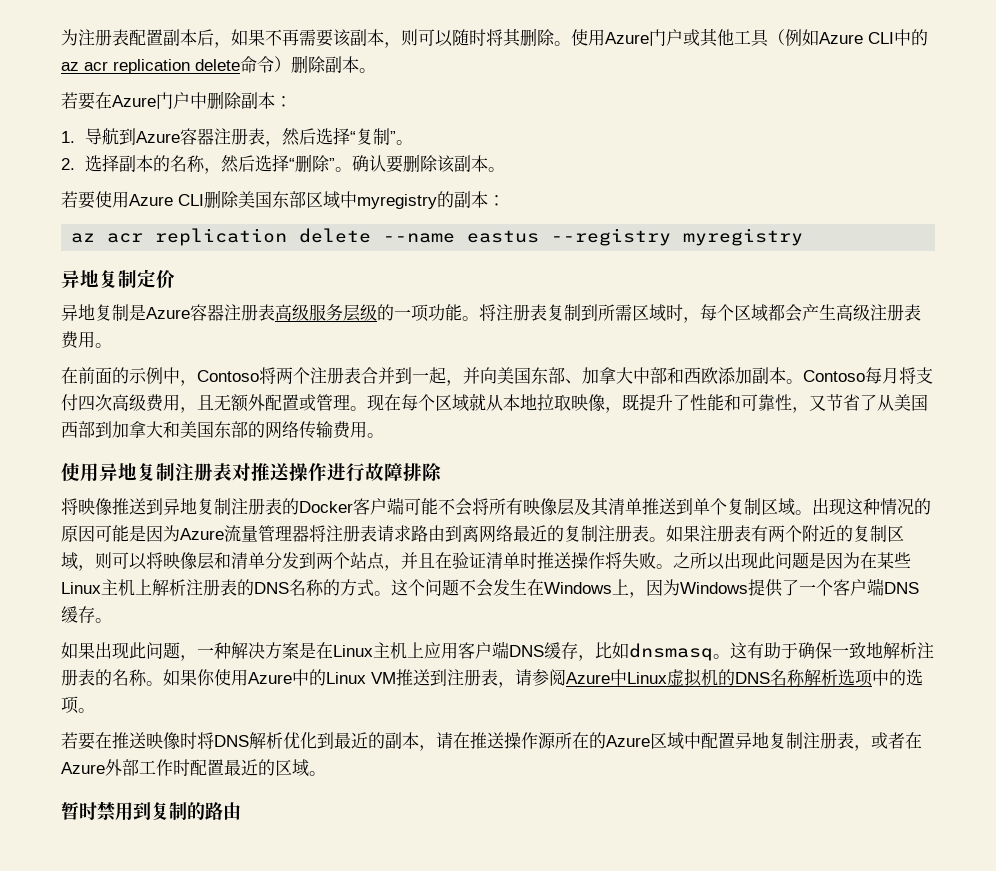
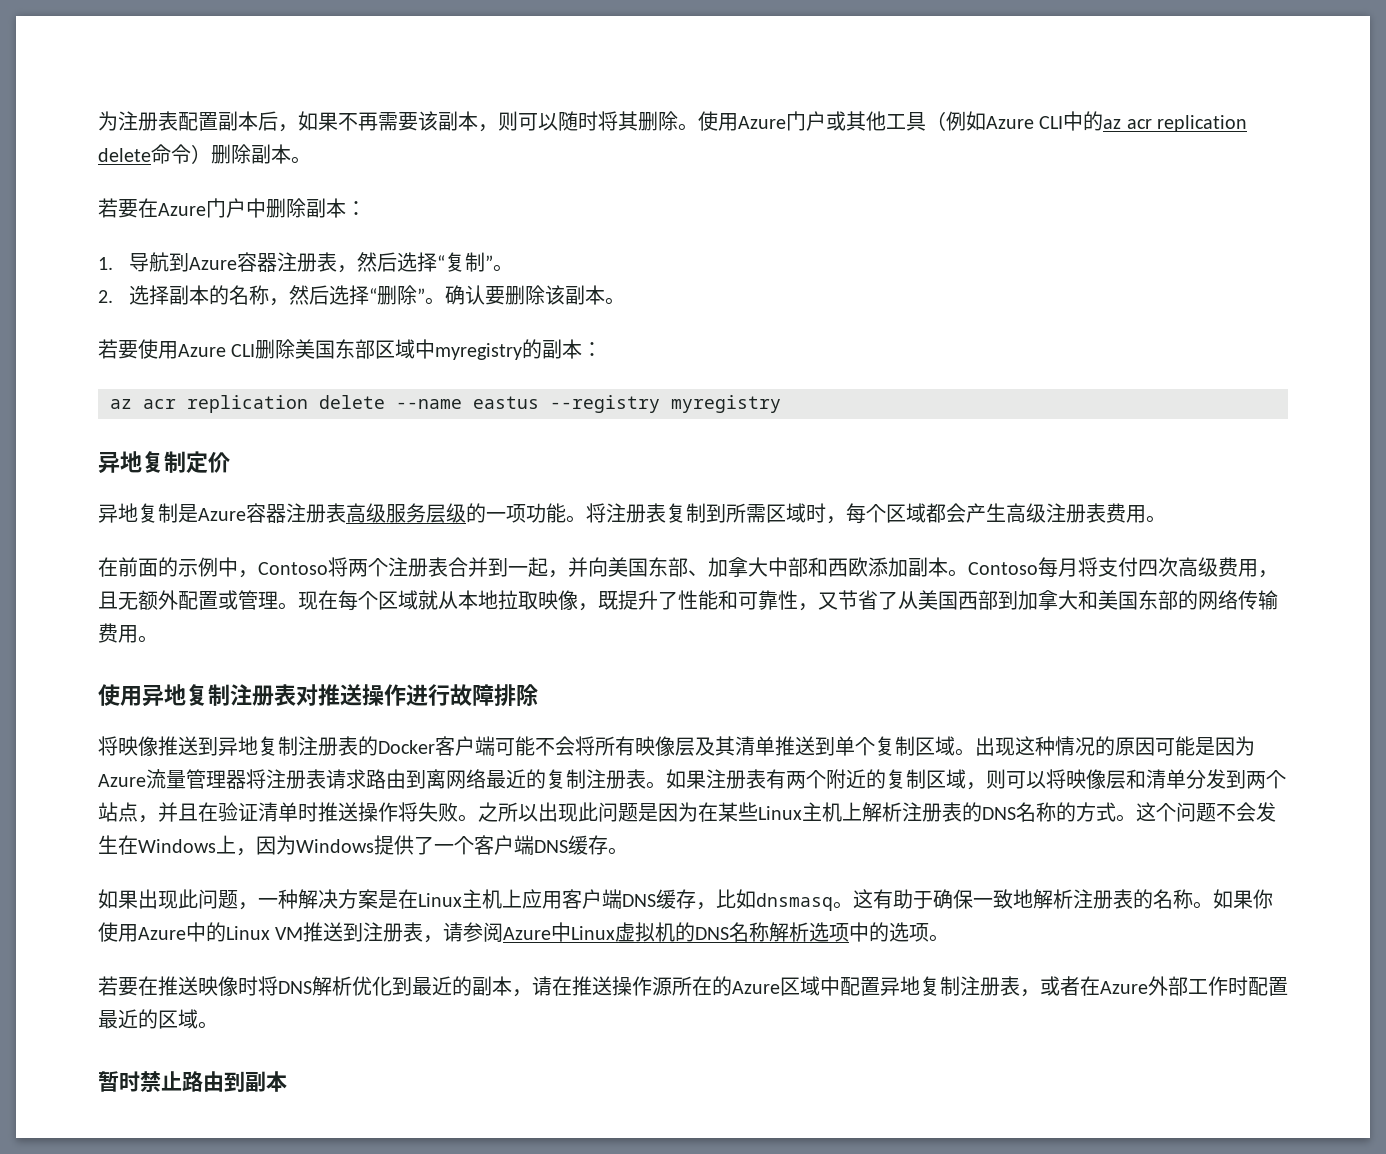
[115,802,241,821] 用到复制的路由 -> [161,1071,287,1092] 止路由到副本

